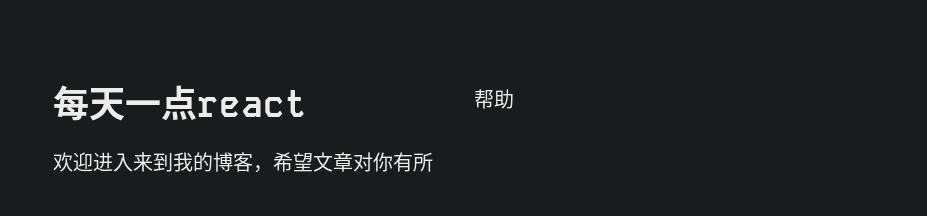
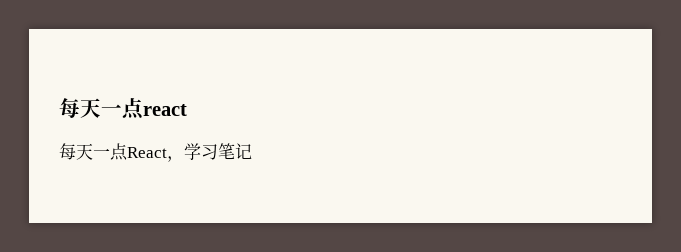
[53,152,433,173] [474,89,514,109] 欢迎进入来到我的博客，希望文章对你有所帮助 -> [59,143,252,162] 每天一点React，学习笔记

